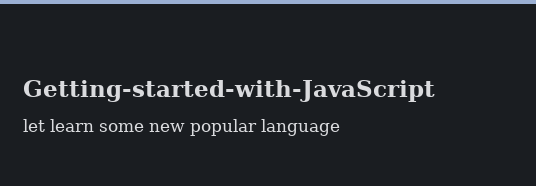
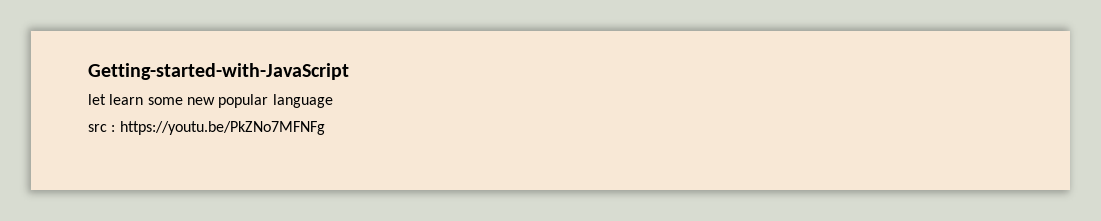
(340, 127) none -> [88,121,325,135] // src : https://youtu.be/PkZNo7MFNFg

